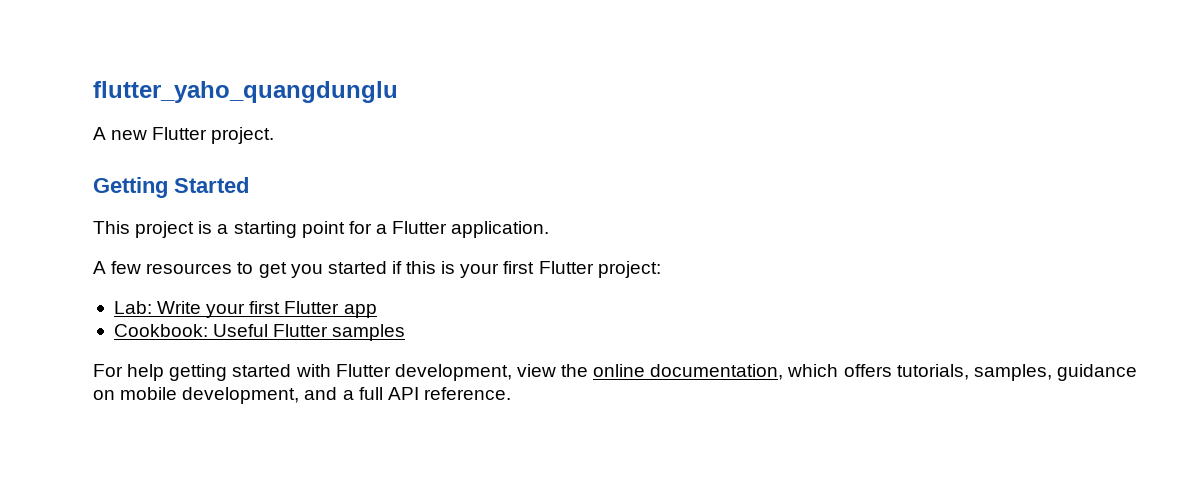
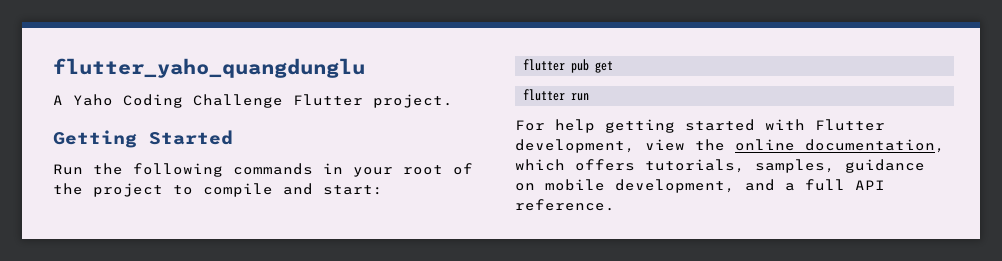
[111,130,148,140] new -> [73,94,283,108] Yaho Coding Challenge
[93,221,550,238] [93,261,661,278] [113,301,377,318] [113,324,406,341] This project is a starting point for a Flutter application. // A few resources to get you started if this is your first Flutter project: // Lab: Write your first Flutter app // Cookbook: Useful Flutter samples -> [53,163,473,177] [53,183,383,197] [523,59,614,73] [523,89,590,101] Run the following commands in your root of the project to compile and start: // flutter pub get // flutter run

